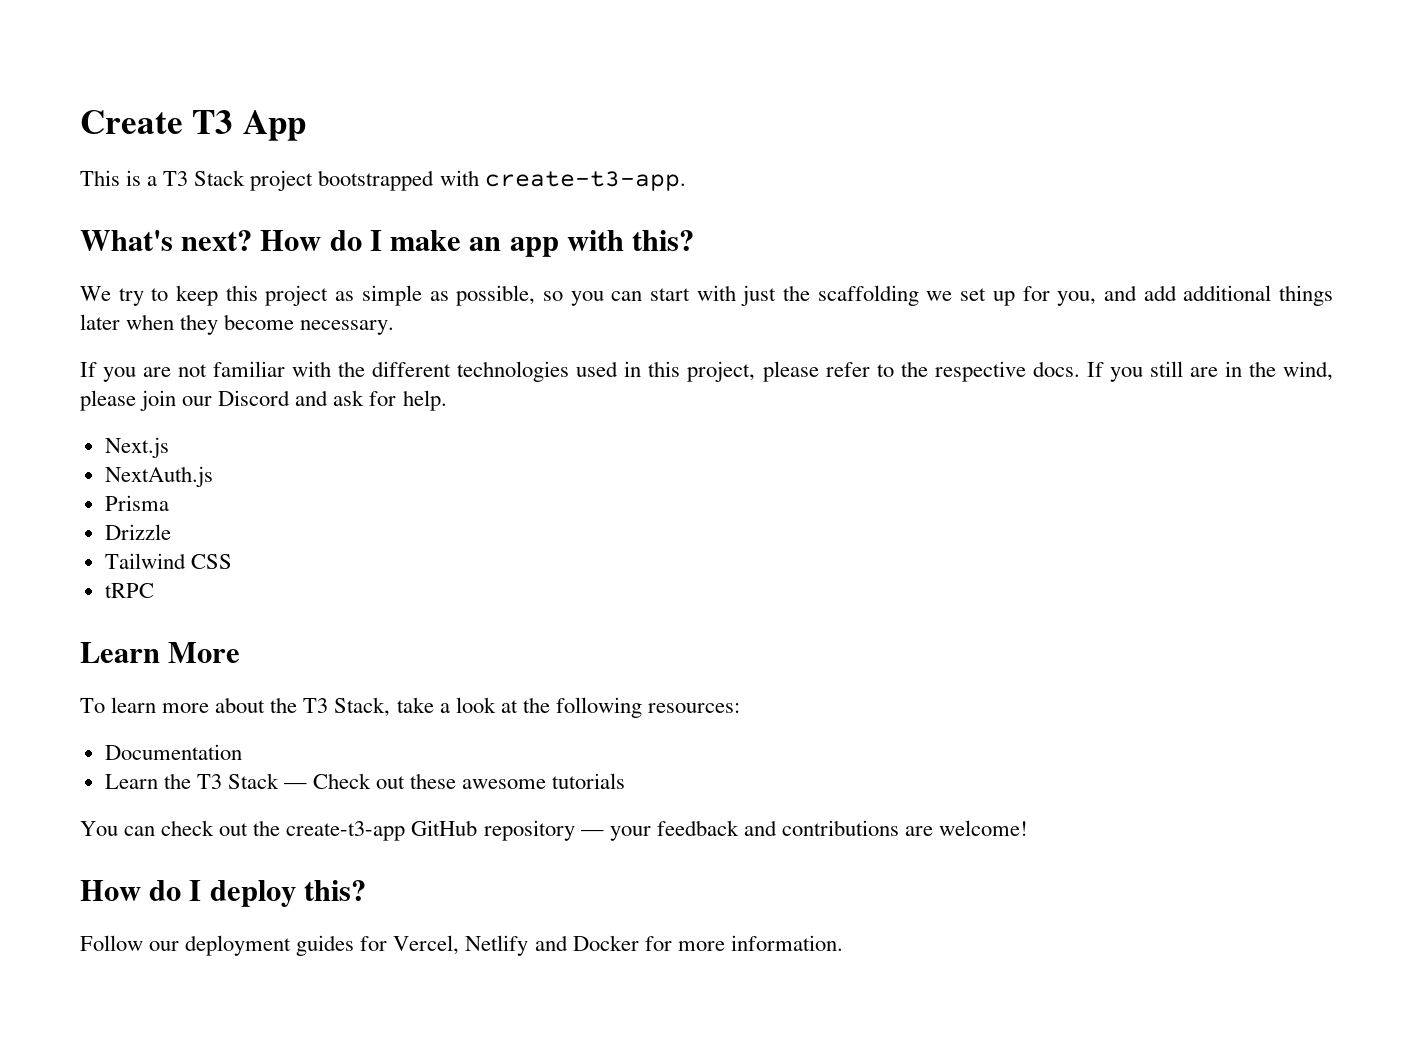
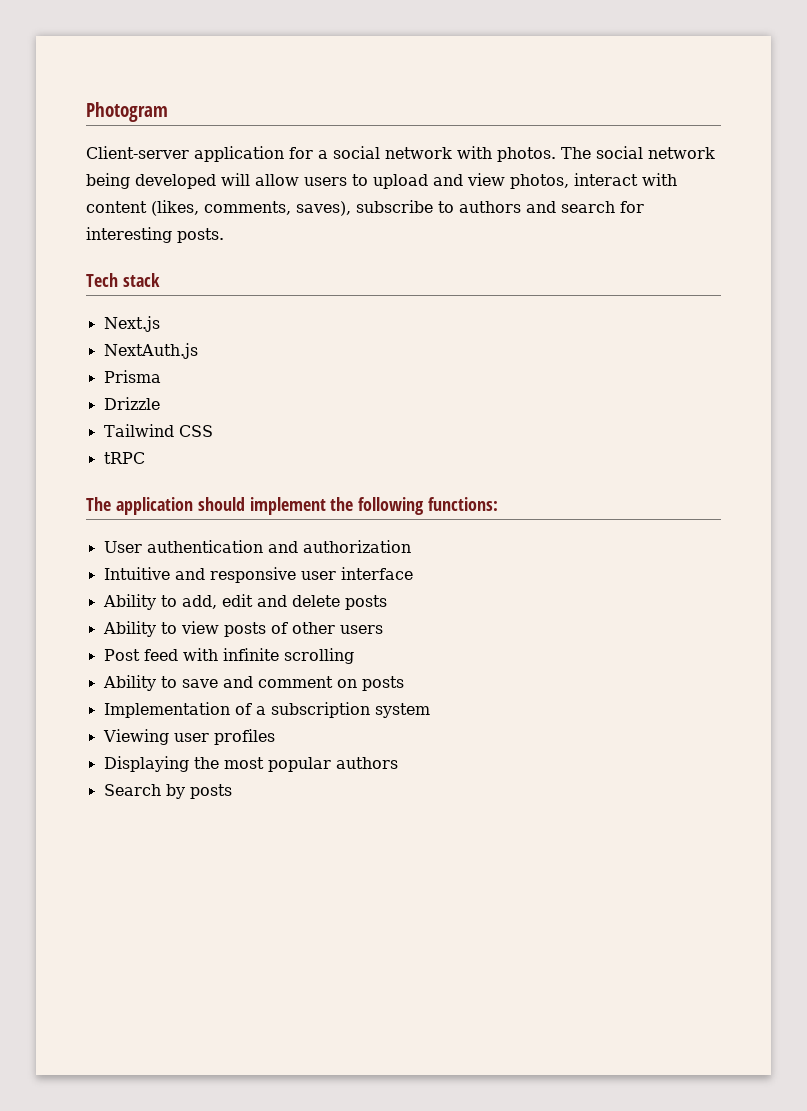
[80,110,306,141] [80,170,686,191] [80,230,695,257] [80,285,1334,306] [80,314,395,335] [80,361,1333,382] [80,390,447,411] Create T3 App // This is a T3 Stack project bootstrapped with create-t3-app. // What's next? How do I make an app with this? // We try to keep this project as simple as possible, so you can start with just the scaffolding we set up for you, and add additional things later when they become necessary. // If you are not familiar with the different technologies used in this project, please refer to the respective docs. If you still are in the wind, please join our Discord and ask for help. -> [86,102,168,122] [86,146,715,162] [86,173,677,189] [86,200,644,216] [86,227,224,243] [86,273,160,287] Photogram // Client-server application for a social network with photos. The social network being developed will allow users to upload and view photos, interact with content (likes, comments, saves), subscribe to authors and search for interesting posts. // Tech stack
[80,642,241,663] [80,697,740,718] [104,744,242,760] [104,773,626,789] [80,820,1029,841] [80,880,366,907] [80,935,843,956] Learn More // To learn more about the T3 Stack, take a look at the following resources: // Documentation // Learn the T3 Stack — Check out these awesome tutorials // You can check out the create-t3-app GitHub repository — your feedback and contributions are welcome! // How do I deploy this? // Follow our deployment guides for Vercel, Netlify and Docker for more information. -> [86,497,499,515] [103,540,411,553] [103,567,413,583] [102,594,387,610] [102,621,383,637] [103,648,354,664] [102,675,404,691] [103,702,430,718] [102,729,275,745] [103,756,398,772] [103,784,232,799] The application should implement the following functions: // User authentication and authorization // Intuitive and responsive user interface // Ability to add, edit and delete posts // Ability to view posts of other users // Post feed with infinite scrolling // Ability to save and comment on posts // Implementation of a subscription system // Viewing user profiles // Displaying the most popular authors // Search by posts

